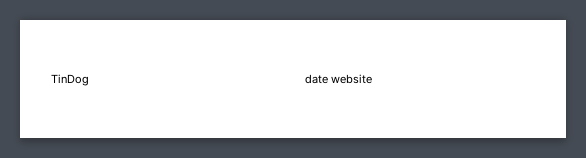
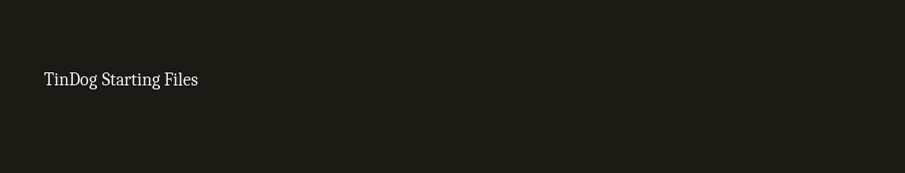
[305,74,373,84] // date website -> [100,71,200,90] Starting Files

